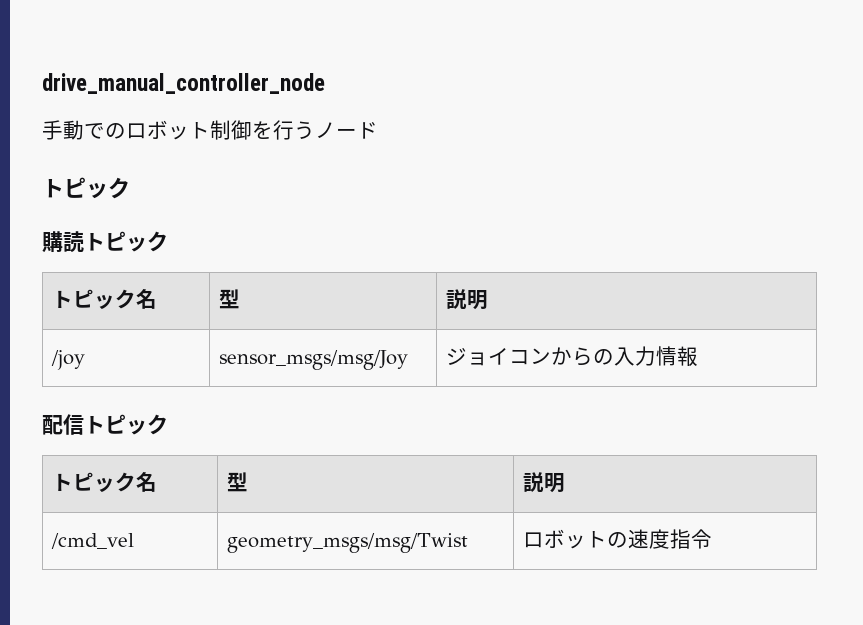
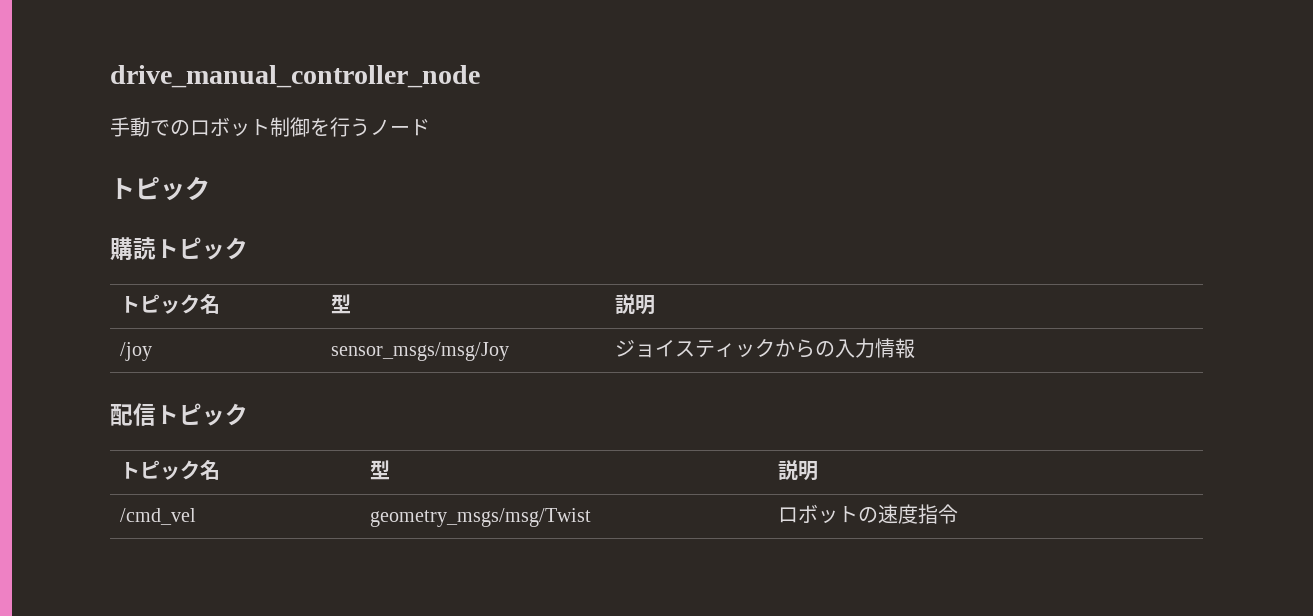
[509,348,552,365] コン -> [674,338,775,358] スティック

